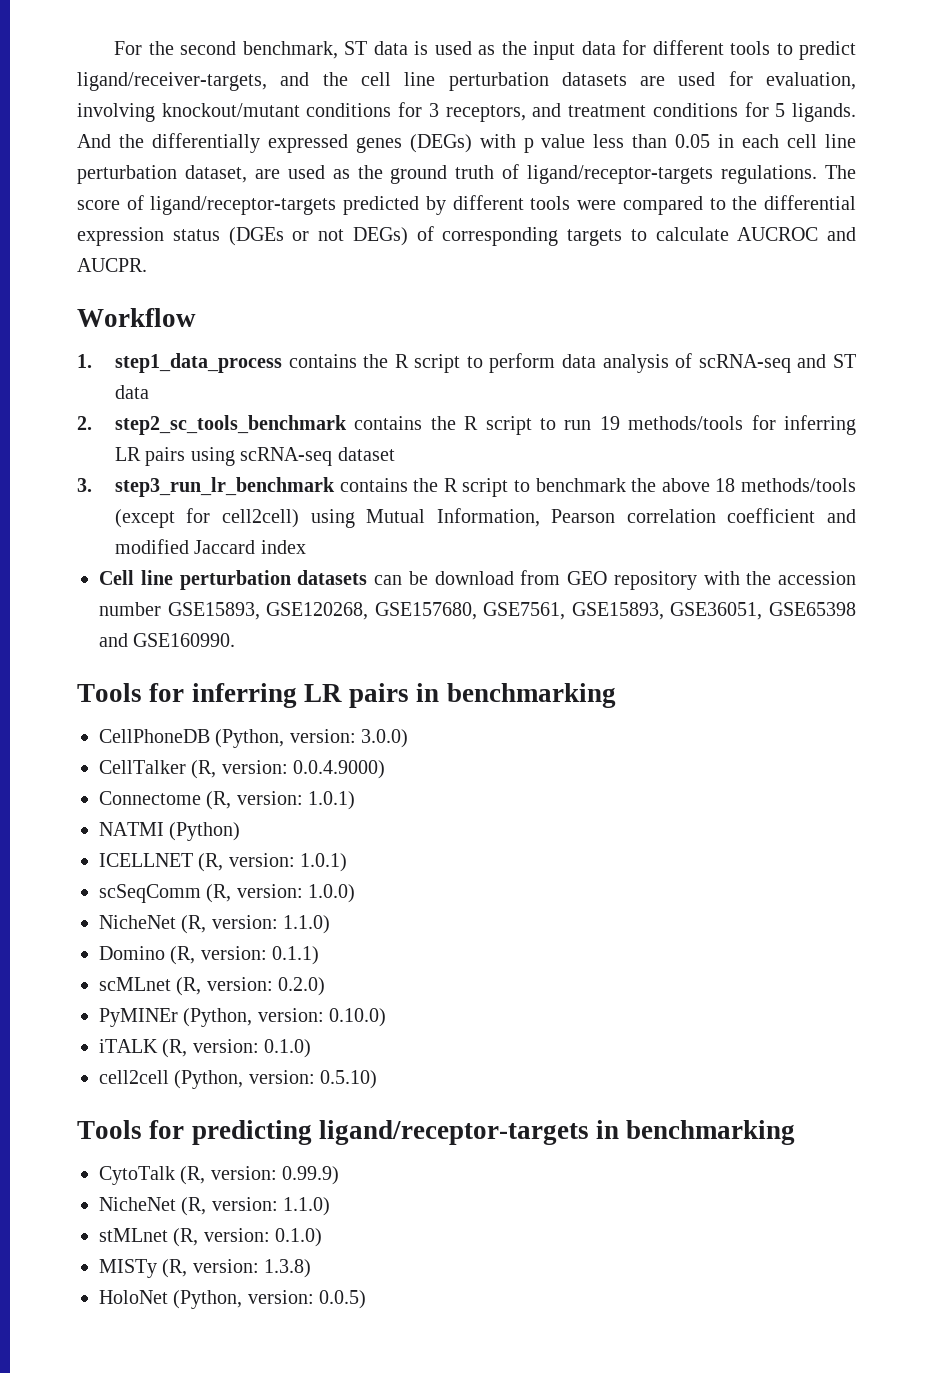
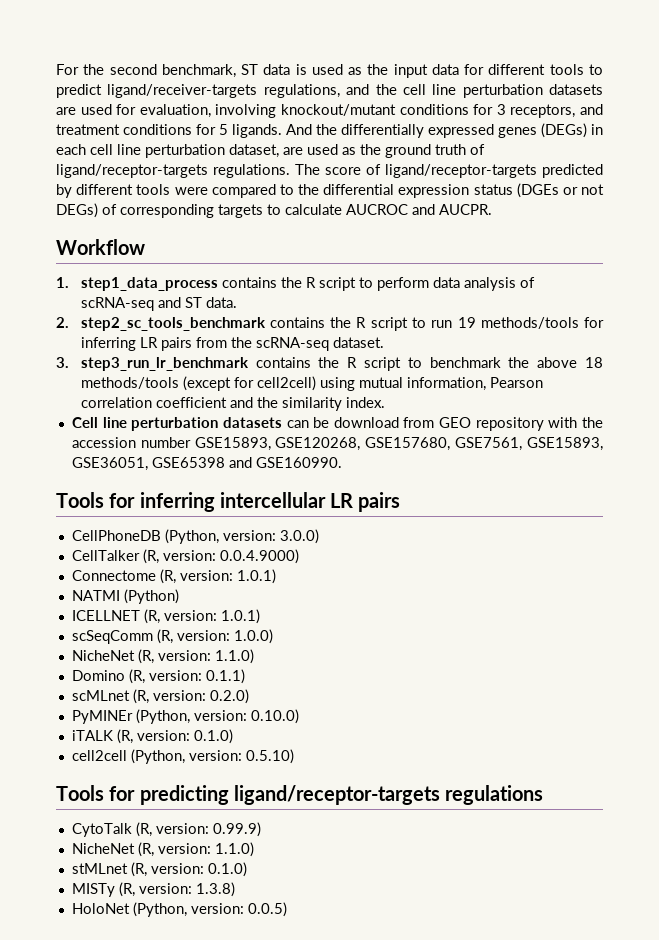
[77,72,267,91] ligand/receiver-targets, -> [107,84,340,98] ligand/receiver-targets regulations,
[479,134,711,153] with p value less than 0.05 -> (587, 130) none
[114,385,149,399] data -> [205,297,237,308] data.
[190,447,395,466] using scRNA-seq dataset -> [195,337,384,351] from the scRNA-seq dataset.
[366,508,540,527] Mutual Information, -> [358,377,486,391] mutual information,
[114,539,306,554] modified Jaccard index -> [256,397,385,411] the similarity index.
[303,683,616,708] LR pairs in benchmarking -> [219,492,401,512] intercellular LR pairs
[596,1120,796,1145] in benchmarking -> [445,785,544,805] regulations

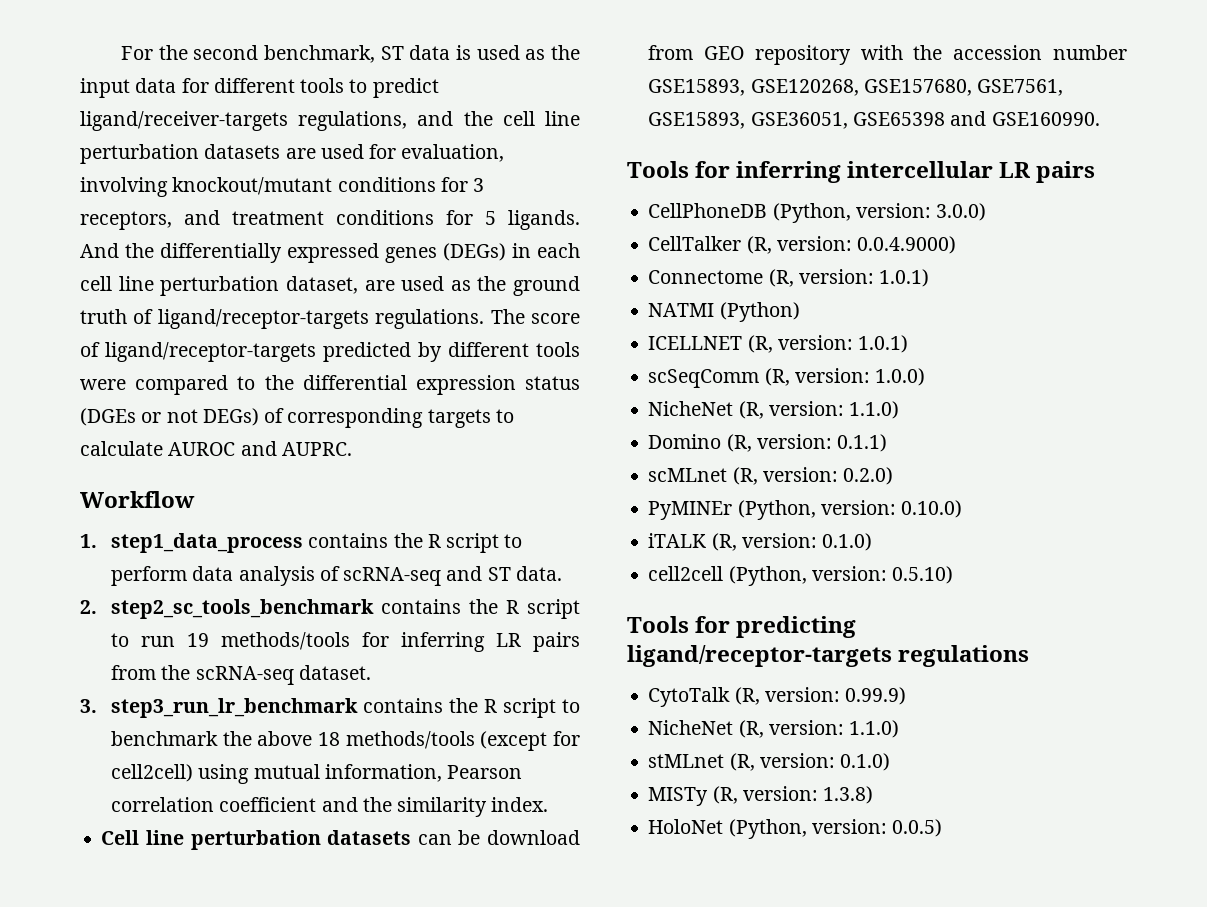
[346,204,492,215] AUCROC and AUCPR. -> [168,441,352,456] AUROC and AUPRC.

